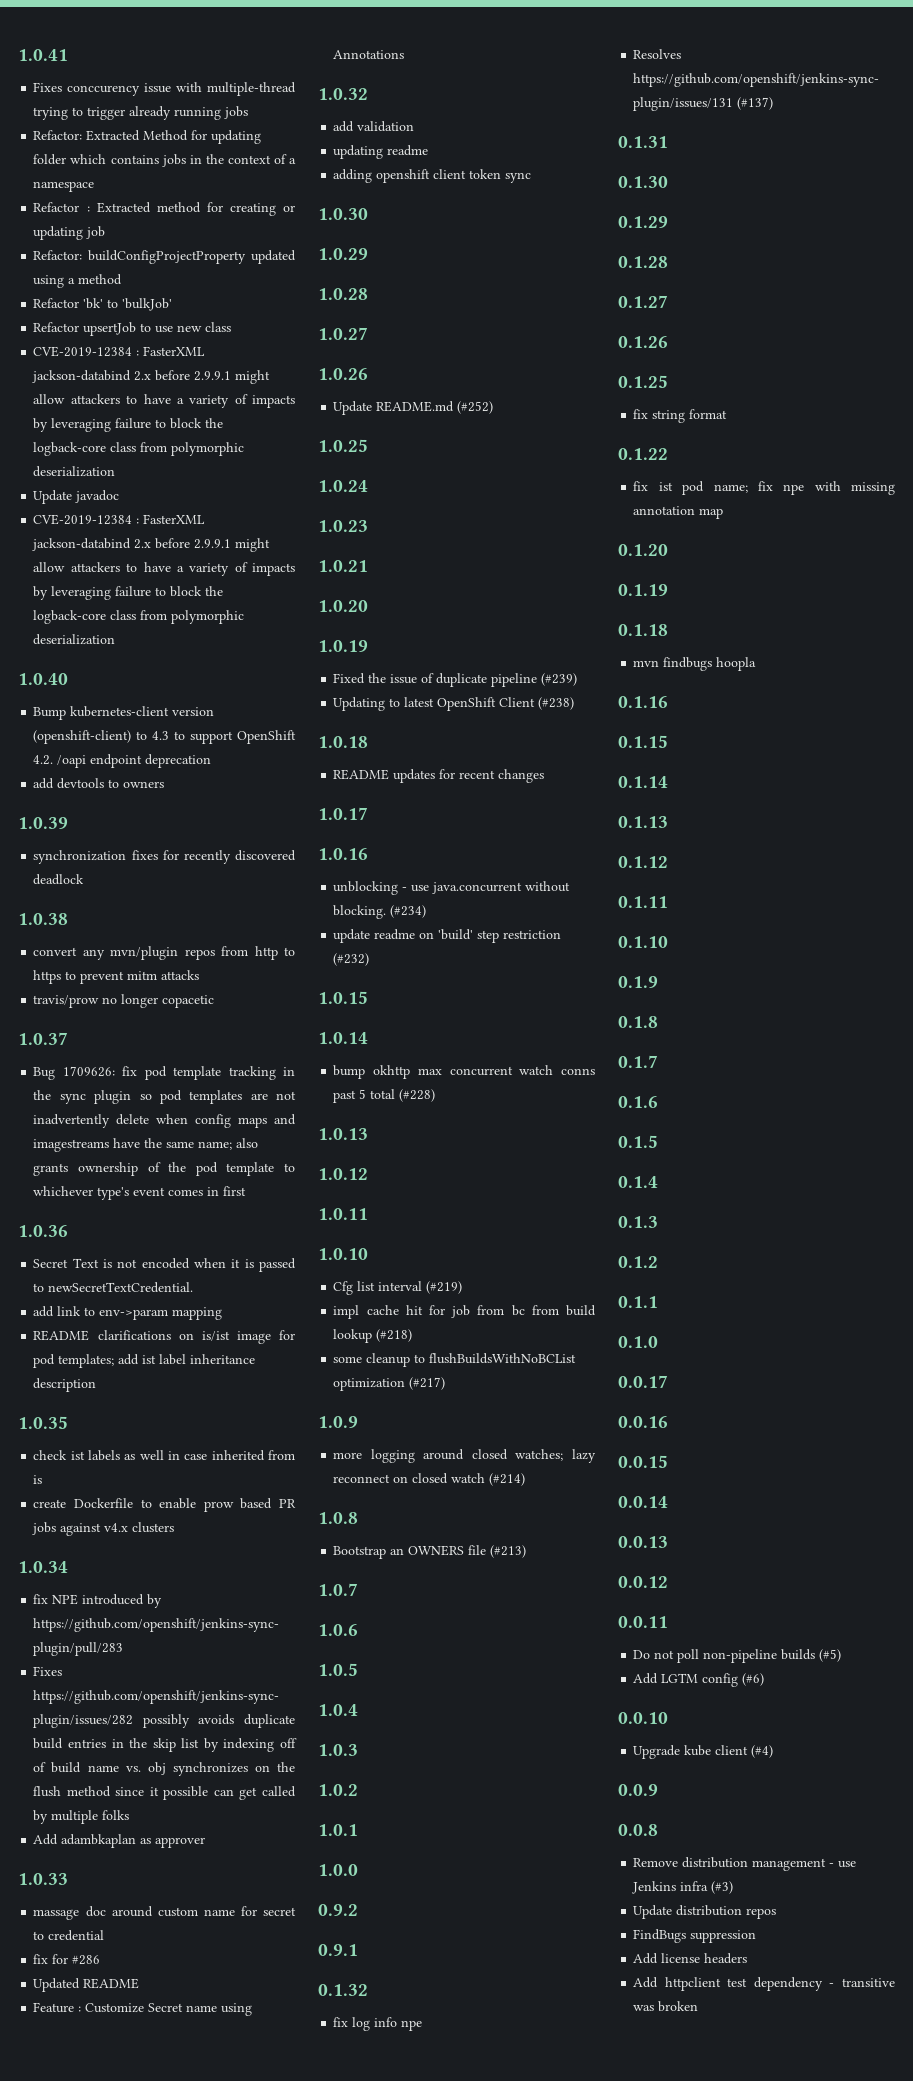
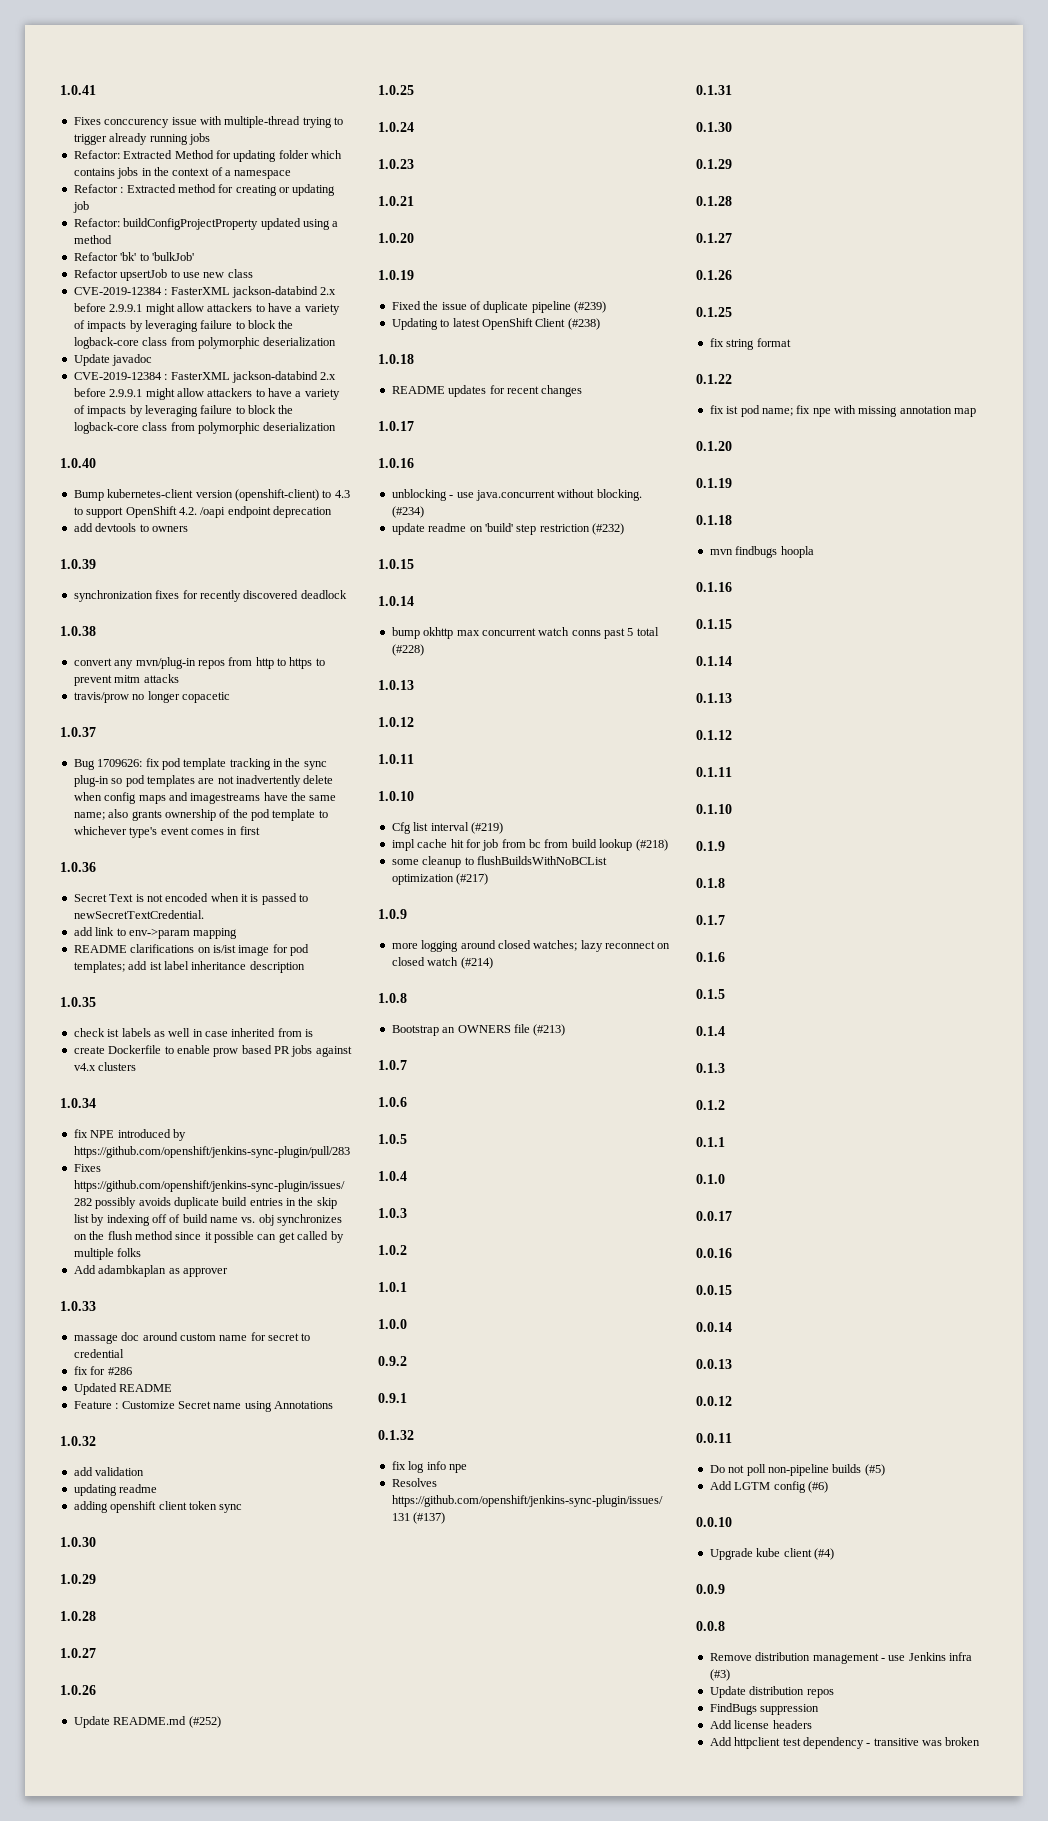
[110,946,179,960] mvn/plugin -> [135,657,196,669] mvn/plug-in
[94,1090,132,1104] plugin -> [73,775,109,787] plug-in

